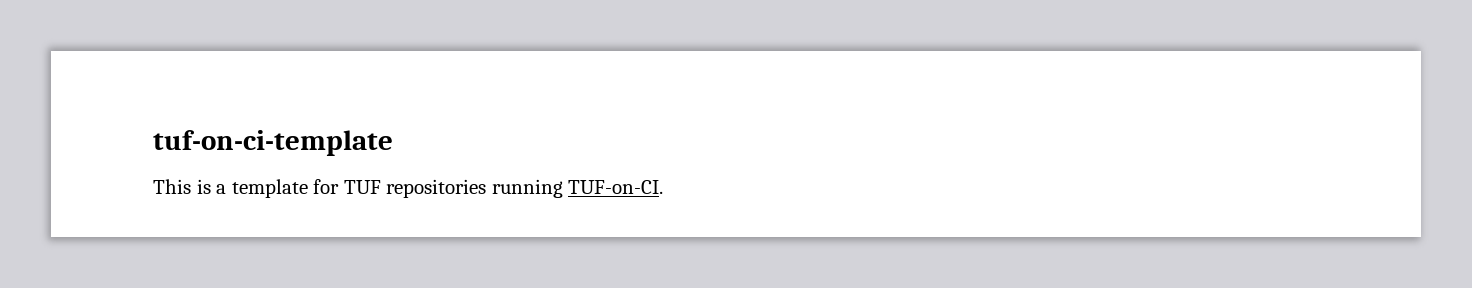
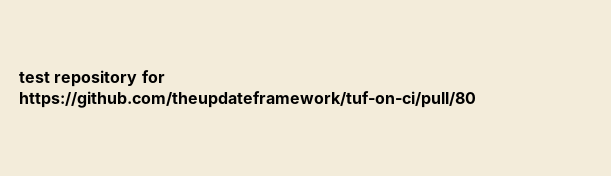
[153,130,393,156] [153,179,664,198] tuf-on-ci-template // This is a template for TUF repositories running TUF-on-CI. -> [19,70,165,87] [19,91,476,108] test repository for https://github.com/theupdateframework/tuf-on-ci/pull/80

